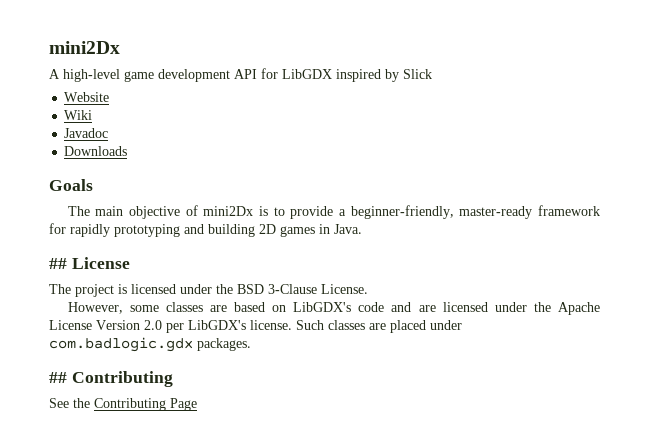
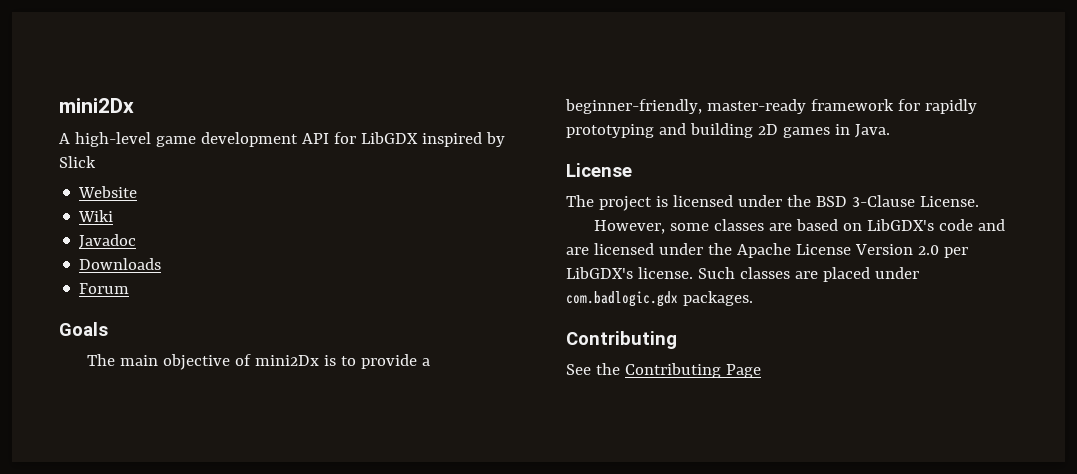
(128, 151) none -> [79,283,130,294] // Forum
[49,258,67,269] ## -> (890, 131) none
[49,372,67,383] ## -> (753, 298) none

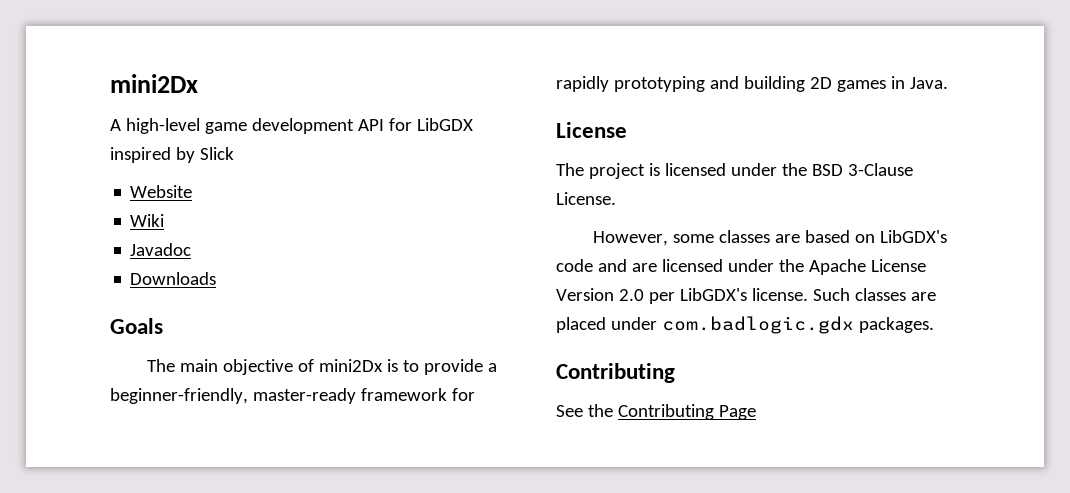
[79,283,130,294] // Forum -> (217, 278) none

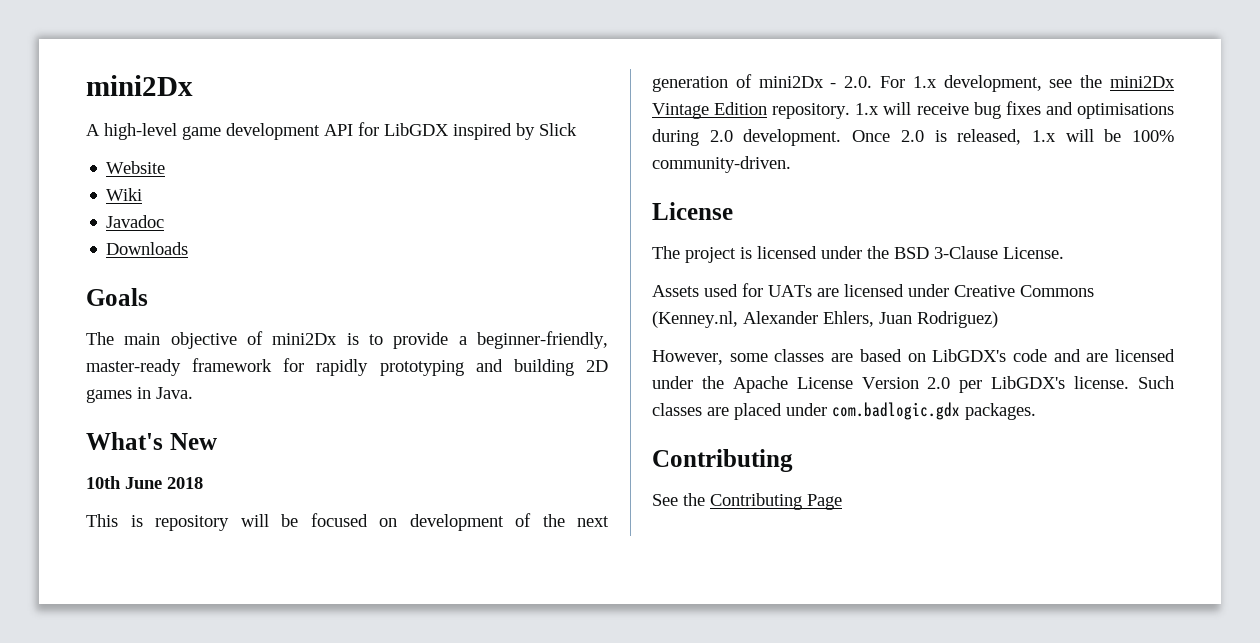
(948, 83) none -> [86,432,217,450] [86,476,203,489] [86,513,609,531] [652,74,1175,92] [652,101,1174,119] [652,129,1174,146] [652,156,791,173] // What's New // 10th June 2018 // This is repository will be focused on development of the next generation of mini2Dx - 2.0. For 1.x development, see the mini2Dx Vintage Edition repository. 1.x will receive bug fixes and optimisations during 2.0 development. Once 2.0 is released, 1.x will be 100% community-driven.
(616, 198) none -> [652,283,1094,297] [652,311,998,328] // Assets used for UATs are licensed under Creative Commons (Kenney.nl, Alexander Ehlers, Juan Rodriguez)

